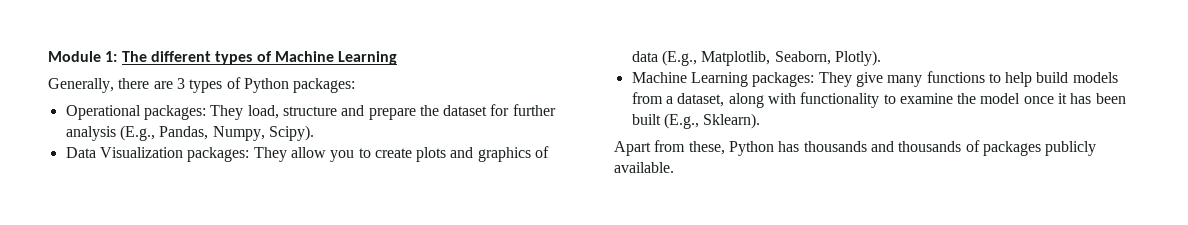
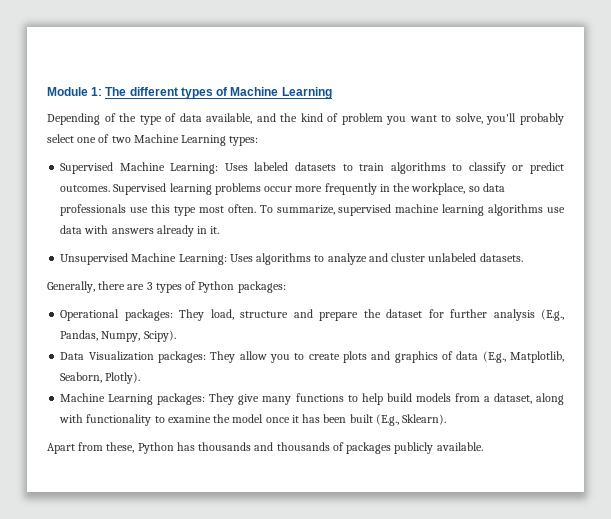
(398, 58) none -> [47,113,564,125] [47,134,259,146] [60,162,564,174] [60,183,505,195] [60,204,565,216] [60,225,220,237] [60,253,523,265] // Depending of the type of data available, and the kind of problem you want to solve, you'll probably select one of two Machine Learning types: // Supervised Machine Learning: Uses labeled datasets to train algorithms to classify or predict outcomes. Supervised learning problems occur more frequently in the workplace, so data professionals use this type most often. To summarize, supervised machine learning algorithms use data with answers already in it. // Unsupervised Machine Learning: Uses algorithms to analyze and cluster unlabeled datasets.

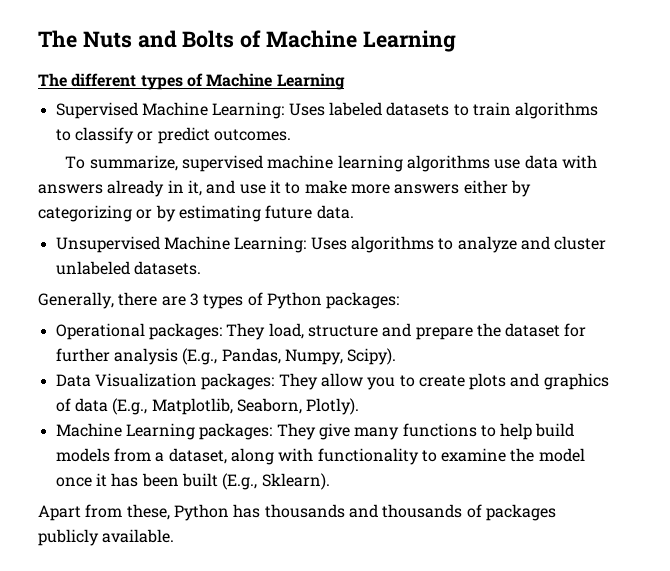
[47,87,103,96] Module 1: -> [38,30,456,52] The Nuts and Bolts of Machine Learning //
[47,113,564,125] [47,134,259,146] // Depending of the type of data available, and the kind of problem you want to solve, you'll probably select one of two Machine Learning types: -> (345, 81) none
[113,183,505,195] [60,204,256,216] Supervised learning problems occur more frequently in the workplace, so data professionals use this type most often. -> (291, 135) //
[210,226,220,234] it. -> [187,180,531,197] [38,205,354,222] it, and use it to make more answers either by categorizing or by estimating future data.

